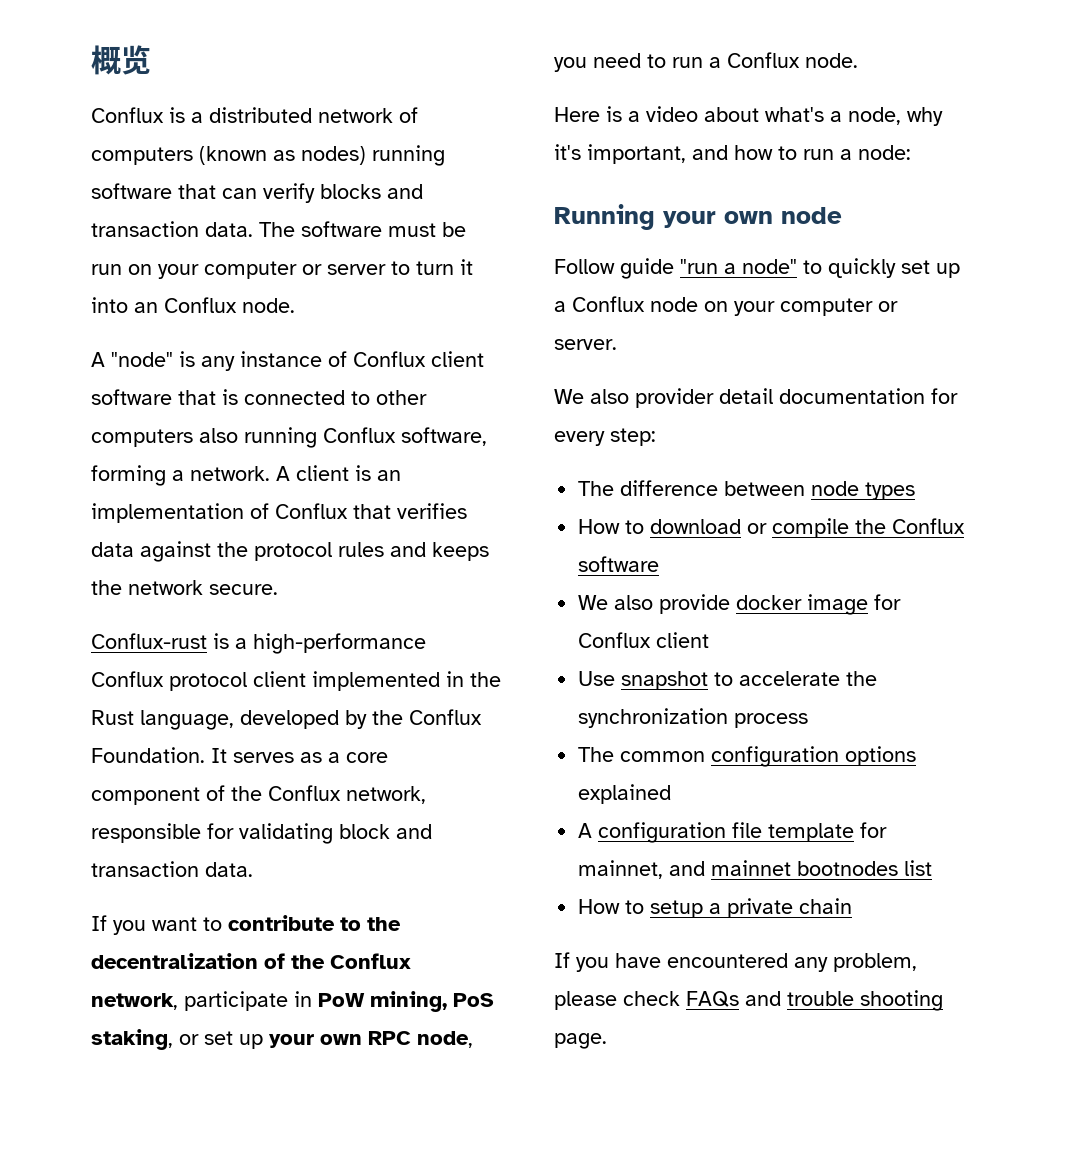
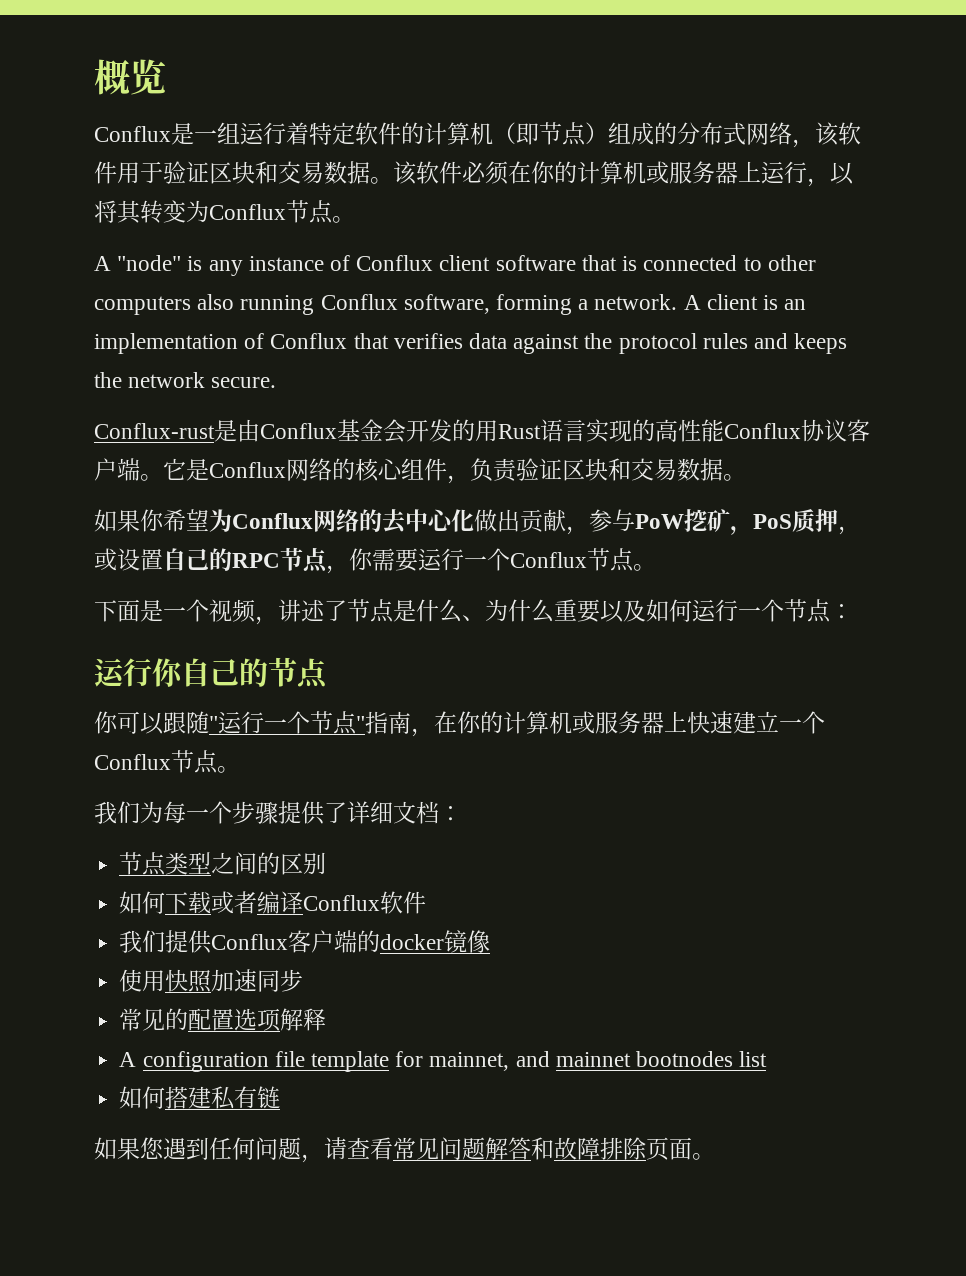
[169,107,418,123] [91,145,445,166] [91,183,423,203] [91,221,466,237] [91,259,473,279] [91,297,295,313] is a distributed network of computers (known as nodes) running software that can verify blocks and transaction data. The software must be run on your computer or server to turn it into an Conflux node. -> [171,122,861,148] [94,161,854,187] [94,200,355,224] 是一组运行着特定软件的计算机（即节点）组成的分布式网络，该软件用于验证区块和交易数据。该软件必须在你的计算机或服务器上运行，以将其转变为Conflux节点。
[213,633,426,654] [91,671,501,691] [91,709,482,730] [91,747,388,763] [91,785,426,805] [91,823,432,844] [91,861,253,877] [91,915,401,935] [91,953,411,969] [91,991,494,1012] [91,1029,473,1050] [554,52,858,72] [554,106,943,126] [554,144,911,164] [554,204,842,230] [554,258,960,279] [554,296,898,316] [554,339,617,350] [554,388,958,408] [554,428,656,446] [578,480,916,500] [578,518,966,538] [578,556,660,572] [578,594,902,615] [578,632,710,648] [578,671,878,690] [578,708,809,728] [578,746,917,767] [578,784,672,804] is a high-performance Conflux protocol client implemented in the Rust language, developed by the Conflux Foundation. It serves as a core component of the Conflux network, responsible for validating block and transaction data. // If you want to contribute to the decentralization of the Conflux network, participate in PoW mining, PoS staking, or set up your own RPC node, you need to run a Conflux node. // Here is a video about what's a node, why it's important, and how to run a node: // Running your own node // Follow guide "run a node" to quickly set up a Conflux node on your computer or server. // We also provider detail documentation for every step: // The difference between node types // How to download or compile the Conflux software // We also provide docker image for Conflux client // Use snapshot to accelerate the synchronization process // The common configuration options explained -> [214,419,870,443] [94,458,746,484] [94,509,861,535] [94,547,656,574] [94,599,853,625] [94,657,328,689] [94,711,825,737] [94,750,240,774] [94,801,462,825] [119,852,327,876] [119,891,427,914] [119,930,491,954] [119,969,304,993] [119,1008,327,1032] 是由Conflux基金会开发的用Rust语言实现的高性能Conflux协议客户端。它是Conflux网络的核心组件，负责验证区块和交易数据。 // 如果你希望为Conflux网络的去中心化做出贡献，参与PoW挖矿，PoS质押，或设置自己的RPC节点，你需要运行一个Conflux节点。 // 下面是一个视频，讲述了节点是什么、为什么重要以及如何运行一个节点： // 运行你自己的节点 // 你可以跟随"运行一个节点"指南，在你的计算机或服务器上快速建立一个Conflux节点。 // 我们为每一个步骤提供了详细文档： // 节点类型之间的区别 // 如何下载或者编译Conflux软件 // 我们提供Conflux客户端的docker镜像 // 使用快照加速同步 // 常见的配置选项解释
[578,898,853,918] [554,952,917,972] [554,990,943,1011] [554,1033,607,1049] How to setup a private chain // If you have encountered any problem, please check FAQs and trouble shooting page. -> [119,1086,281,1110] [94,1137,715,1163] 如何搭建私有链 // 如果您遇到任何问题，请查看常见问题解答和故障排除页面。

